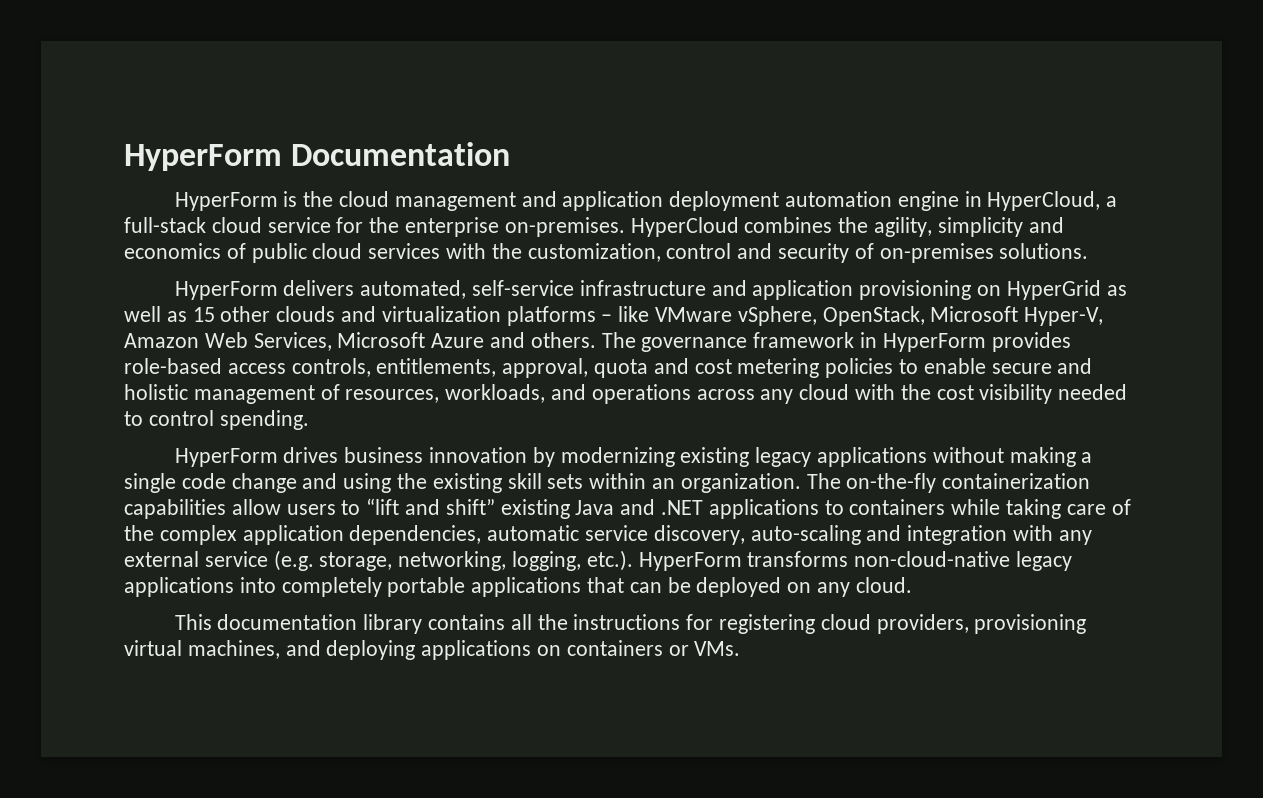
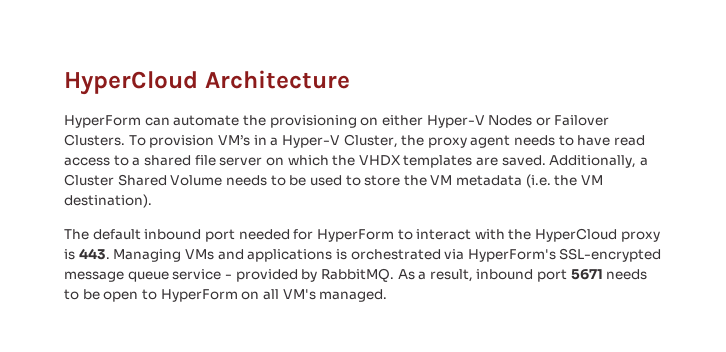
[124,142,511,171] [174,191,1118,211] [124,217,1064,237] [124,243,1089,263] [174,280,1127,300] [124,306,1104,326] [124,332,1071,352] [124,358,1093,378] [124,384,1128,404] [124,410,309,430] [174,447,1093,467] [124,473,1091,493] [124,498,1131,519] [124,525,1092,545] [124,550,1073,571] [124,577,912,597] [174,614,1087,634] [124,640,741,660] HyperForm Documentation // HyperForm is the cloud management and application deployment automation engine in HyperCloud, a full-stack cloud service for the enterprise on-premises. HyperCloud combines the agility, simplicity and economics of public cloud services with the customization, control and security of on-premises solutions. // HyperForm delivers automated, self-service infrastructure and application provisioning on HyperGrid as well as 15 other clouds and virtualization platforms – like VMware vSphere, OpenStack, Microsoft Hyper-V, Amazon Web Services, Microsoft Azure and others. The governance framework in HyperForm provides role-based access controls, entitlements, approval, quota and cost metering policies to enable secure and holistic management of resources, workloads, and operations across any cloud with the cost visibility needed to control spending. // HyperForm drives business innovation by modernizing existing legacy applications without making a single code change and using the existing skill sets within an organization. The on-the-fly containerization capabilities allow users to “lift and shift” existing Java and .NET applications to containers while taking care of the complex application dependencies, automatic service discovery, auto-scaling and integration with any external service (e.g. storage, networking, logging, etc.). HyperForm transforms non-cloud-native legacy applications into completely portable applications that can be deployed on any cloud. // This documentation library contains all the instructions for registering cloud providers, provisioning virtual machines, and deploying applications on containers or VMs. -> [64,70,350,95] [64,115,610,128] [64,134,646,148] [64,155,649,168] [64,174,604,188] [64,194,152,208] [64,228,660,242] [64,248,662,262] [64,268,648,282] [64,289,388,302] HyperCloud Architecture // HyperForm can automate the provisioning on either Hyper-V Nodes or Failover Clusters. To provision VM’s in a Hyper-V Cluster, the proxy agent needs to have read access to a shared file server on which the VHDX templates are saved. Additionally, a Cluster Shared Volume needs to be used to store the VM metadata (i.e. the VM destination). // The default inbound port needed for HyperForm to interact with the HyperCloud proxy is 443. Managing VMs and applications is orchestrated via HyperForm's SSL-encrypted message queue service - provided by RabbitMQ. As a result, inbound port 5671 needs to be open to HyperForm on all VM's managed.

